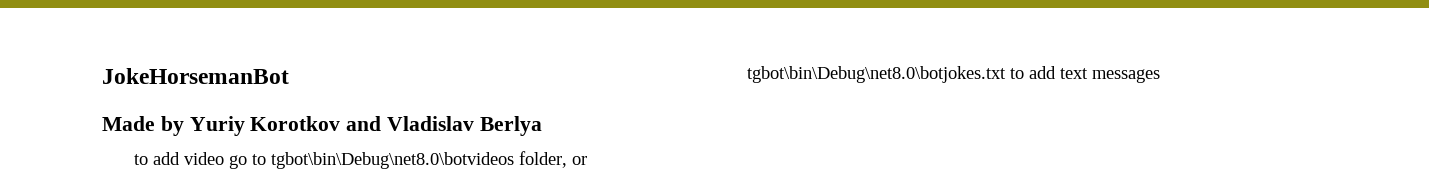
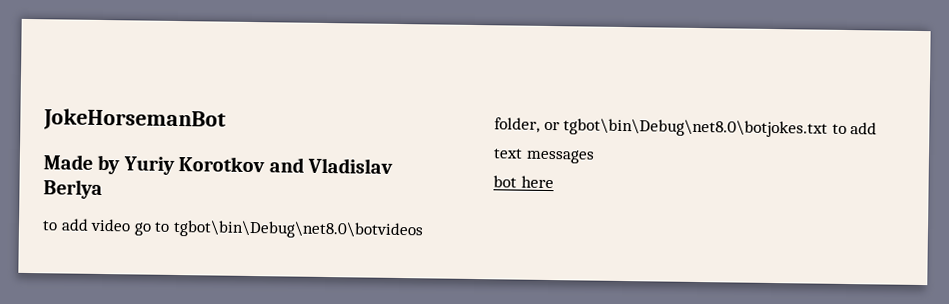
(1160, 76) none -> [493,175,554,189] // bot here

